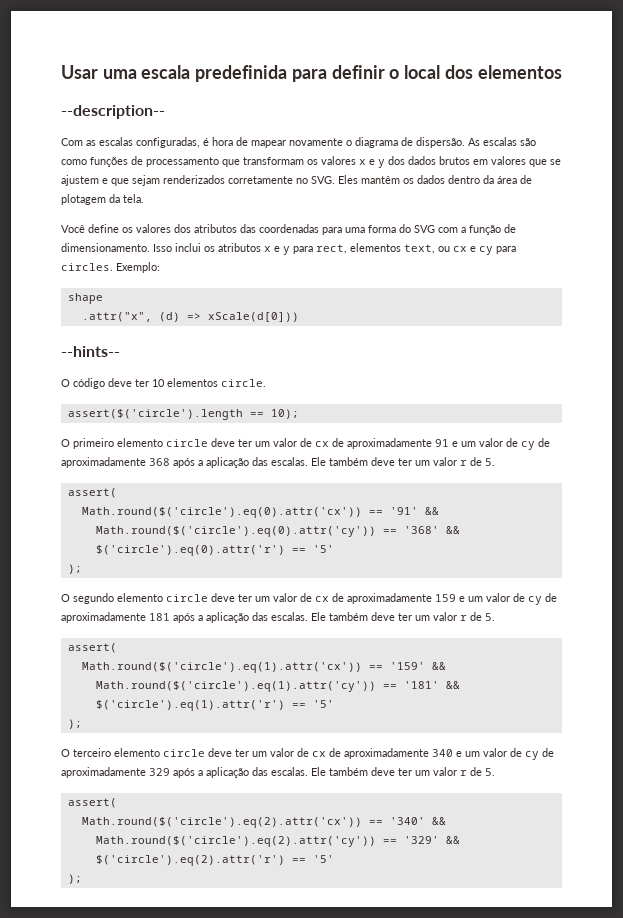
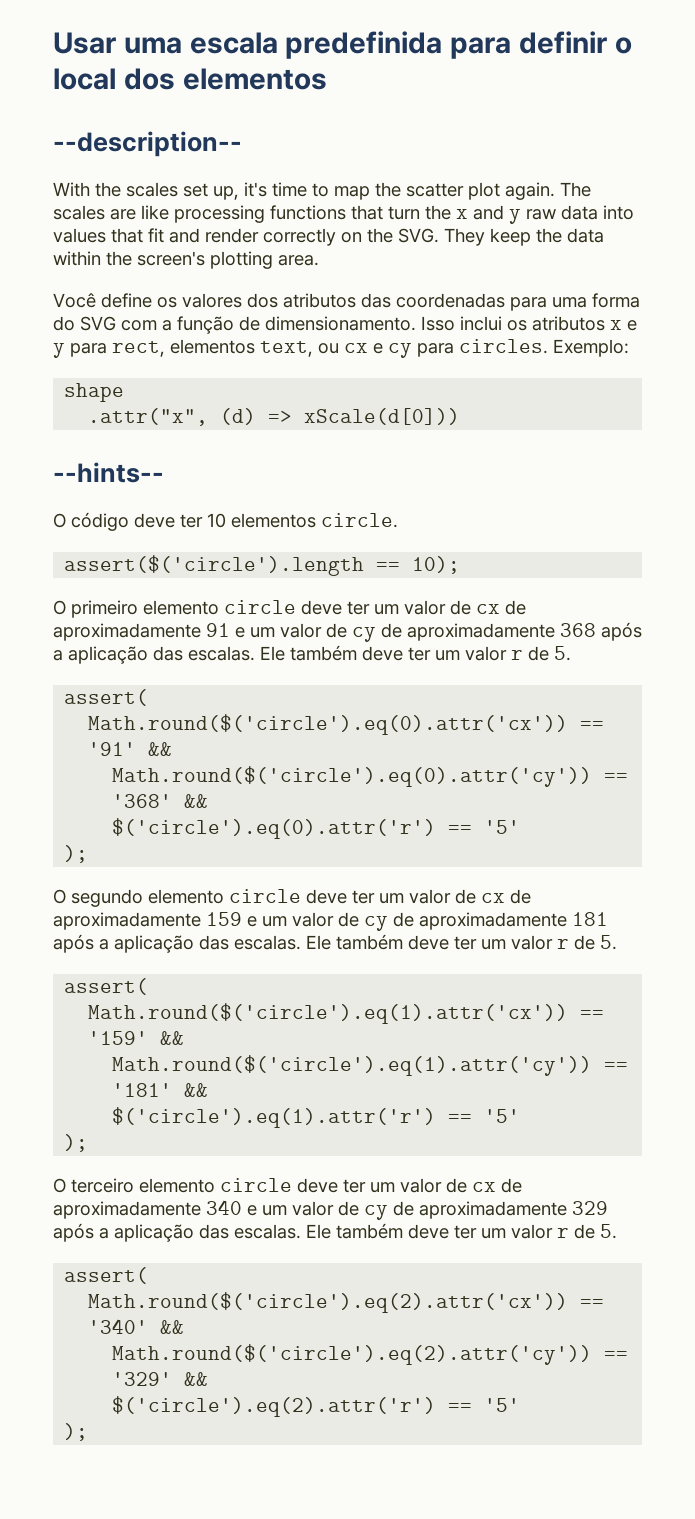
[61,137,536,148] [61,156,561,168] [61,175,532,186] [61,194,144,205] Com as escalas configuradas, é hora de mapear novamente o diagrama de dispersão. As escalas são como funções de processamento que transformam os valores x e y dos dados brutos em valores que se ajustem e que sejam renderizados corretamente no SVG. Eles mantêm os dados dentro da área de plotagem da tela. -> [53,182,591,200] [53,205,634,224] [53,228,604,246] [53,251,319,269] With the scales set up, it's time to map the scatter plot again. The scales are like processing functions that turn the x and y raw data into values that fit and render correctly on the SVG. They keep the data within the screen's plotting area.

